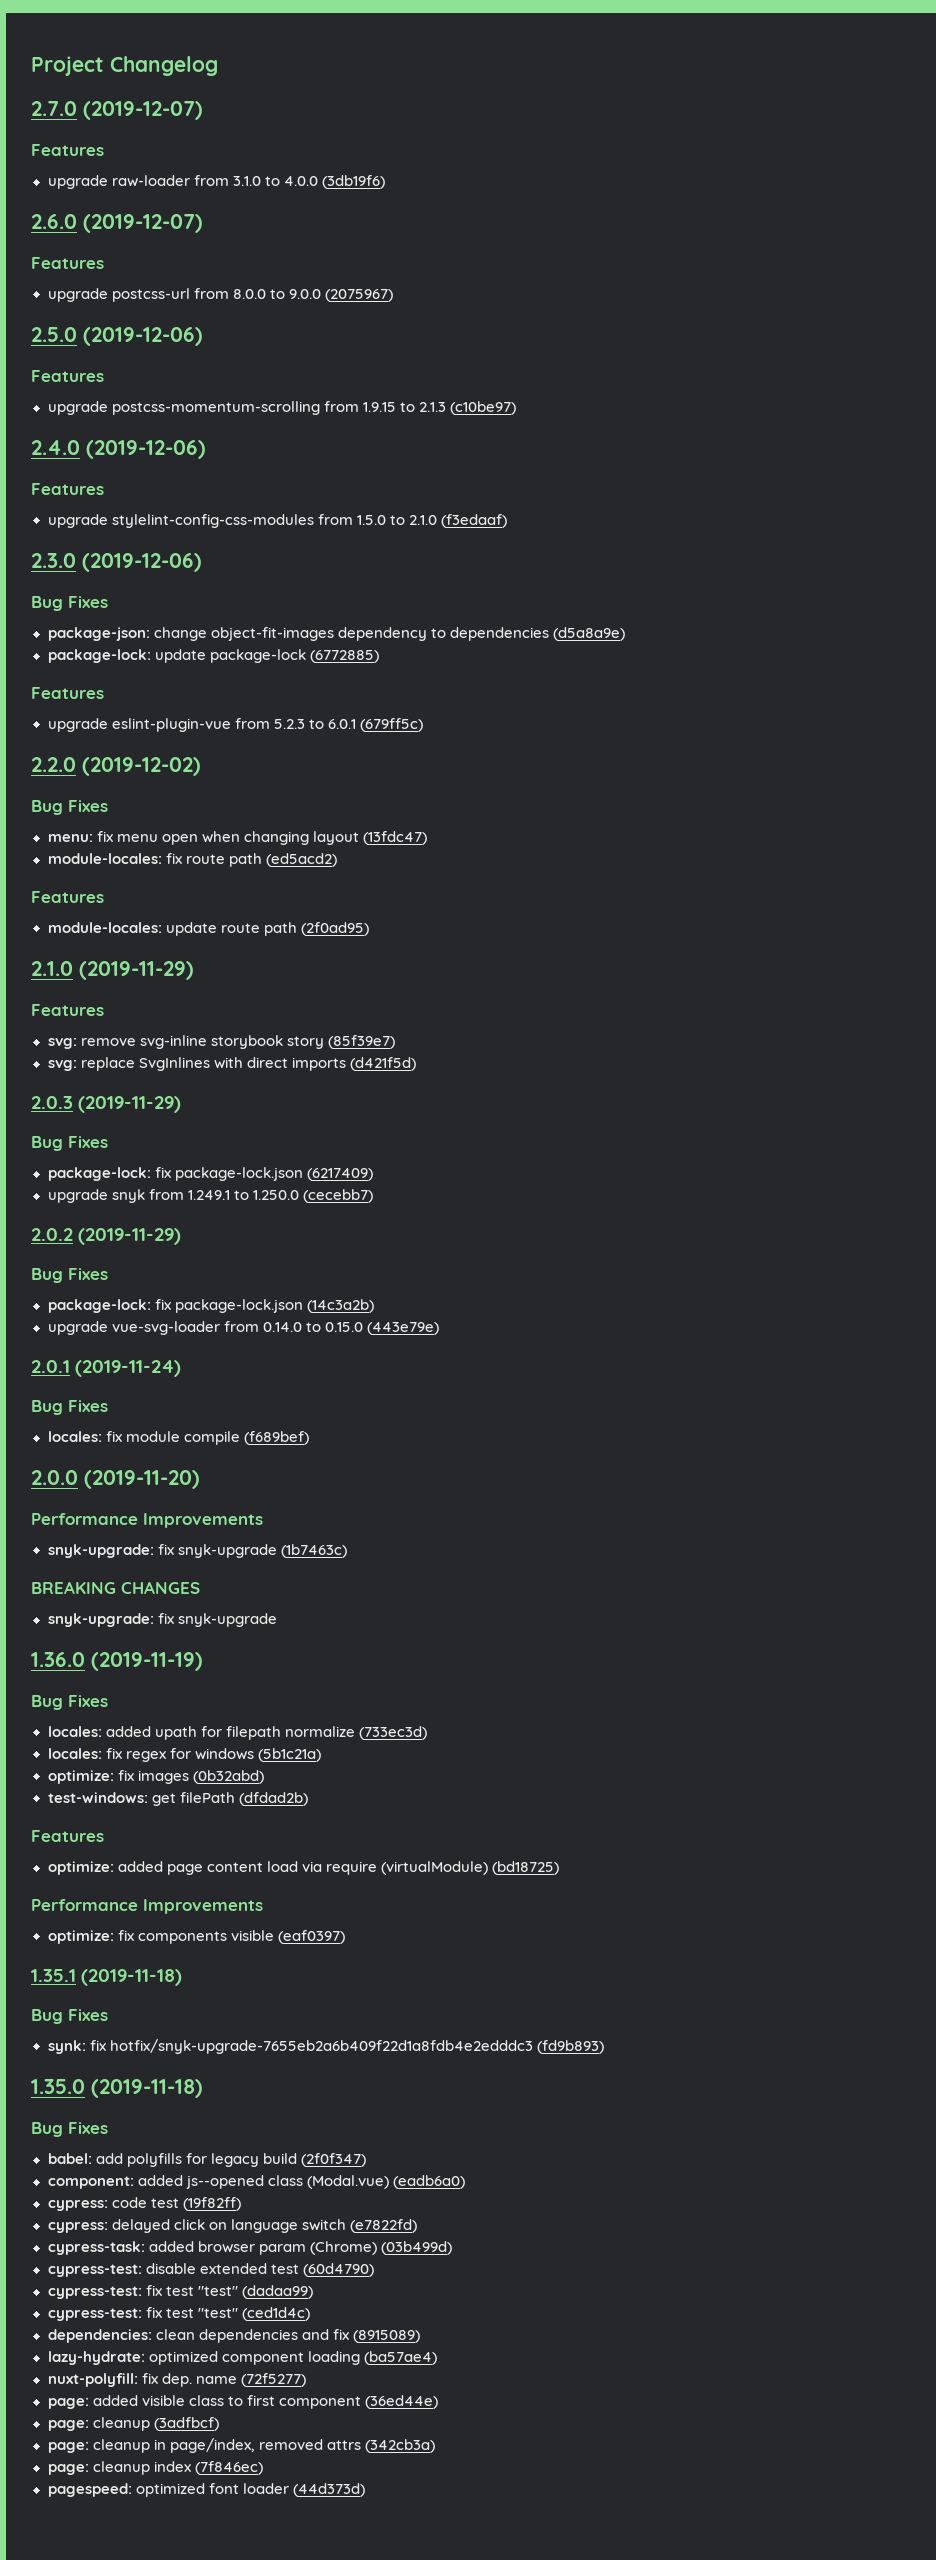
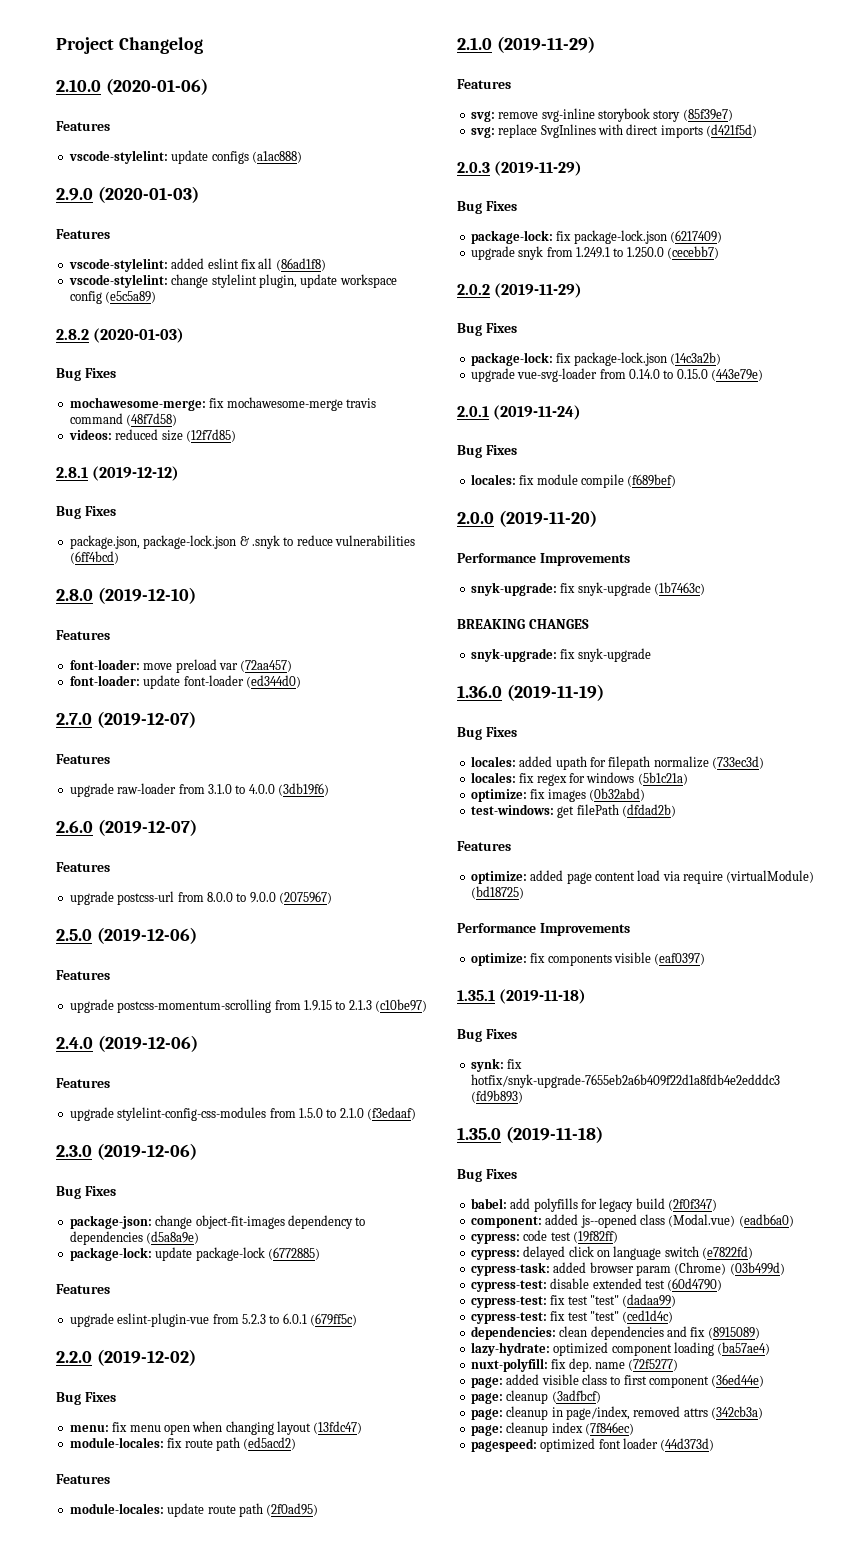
(218, 66) none -> [56,78,208,95] [56,121,110,131] [68,150,302,164] [56,186,199,203] [56,229,110,239] [68,258,326,272] [68,274,397,288] [69,291,157,304] [56,328,185,343] [56,368,116,381] [69,397,376,411] [69,413,178,426] [68,429,236,442] [56,466,180,481] [56,506,116,519] [69,535,415,549] [69,551,119,564] [56,587,196,604] [56,630,110,640] [69,659,293,673] [69,675,301,689] // 2.10.0 (2020-01-06) // Features // vscode-stylelint: update configs (a1ac888) // 2.9.0 (2020-01-03) // Features // vscode-stylelint: added eslint fix all (86ad1f8) // vscode-stylelint: change stylelint plugin, update workspace config (e5c5a89) // 2.8.2 (2020-01-03) // Bug Fixes // mochawesome-merge: fix mochawesome-merge travis command (48f7d58) // videos: reduced size (12f7d85) // 2.8.1 (2019-12-12) // Bug Fixes // package.json, package-lock.json & .snyk to reduce vulnerabilities (6ff4bcd) // 2.8.0 (2019-12-10) // Features // font-loader: move preload var (72aa457) // font-loader: update font-loader (ed344d0)

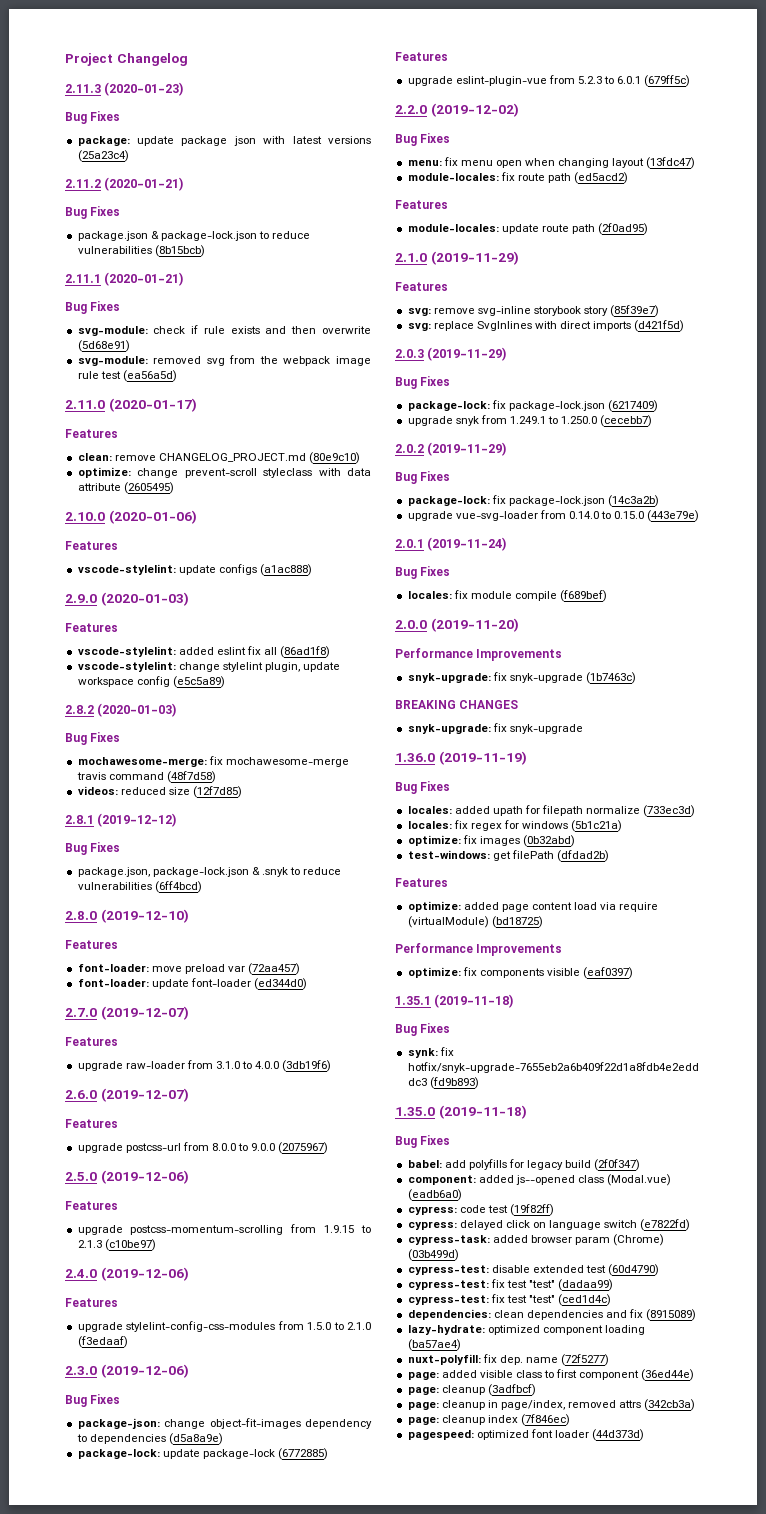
(203, 45) none -> [65,82,185,96] [65,111,121,124] [77,136,372,146] [77,150,129,162] [65,177,185,191] [65,206,121,219] [77,231,311,241] [77,245,205,257] [65,272,185,286] [65,301,121,314] [77,325,371,336] [77,340,130,352] [77,355,372,366] [77,370,177,382] [65,398,197,412] [65,429,118,438] [77,452,360,464] [77,467,371,478] [77,482,174,494] // 2.11.3 (2020-01-23) // Bug Fixes // package: update package json with latest versions (25a23c4) // 2.11.2 (2020-01-21) // Bug Fixes // package.json & package-lock.json to reduce vulnerabilities (8b15bcb) // 2.11.1 (2020-01-21) // Bug Fixes // svg-module: check if rule exists and then overwrite (5d68e91) // svg-module: removed svg from the webpack image rule test (ea56a5d) // 2.11.0 (2020-01-17) // Features // clean: remove CHANGELOG_PROJECT.md (80e9c10) // optimize: change prevent-scroll styleclass with data attribute (2605495)

